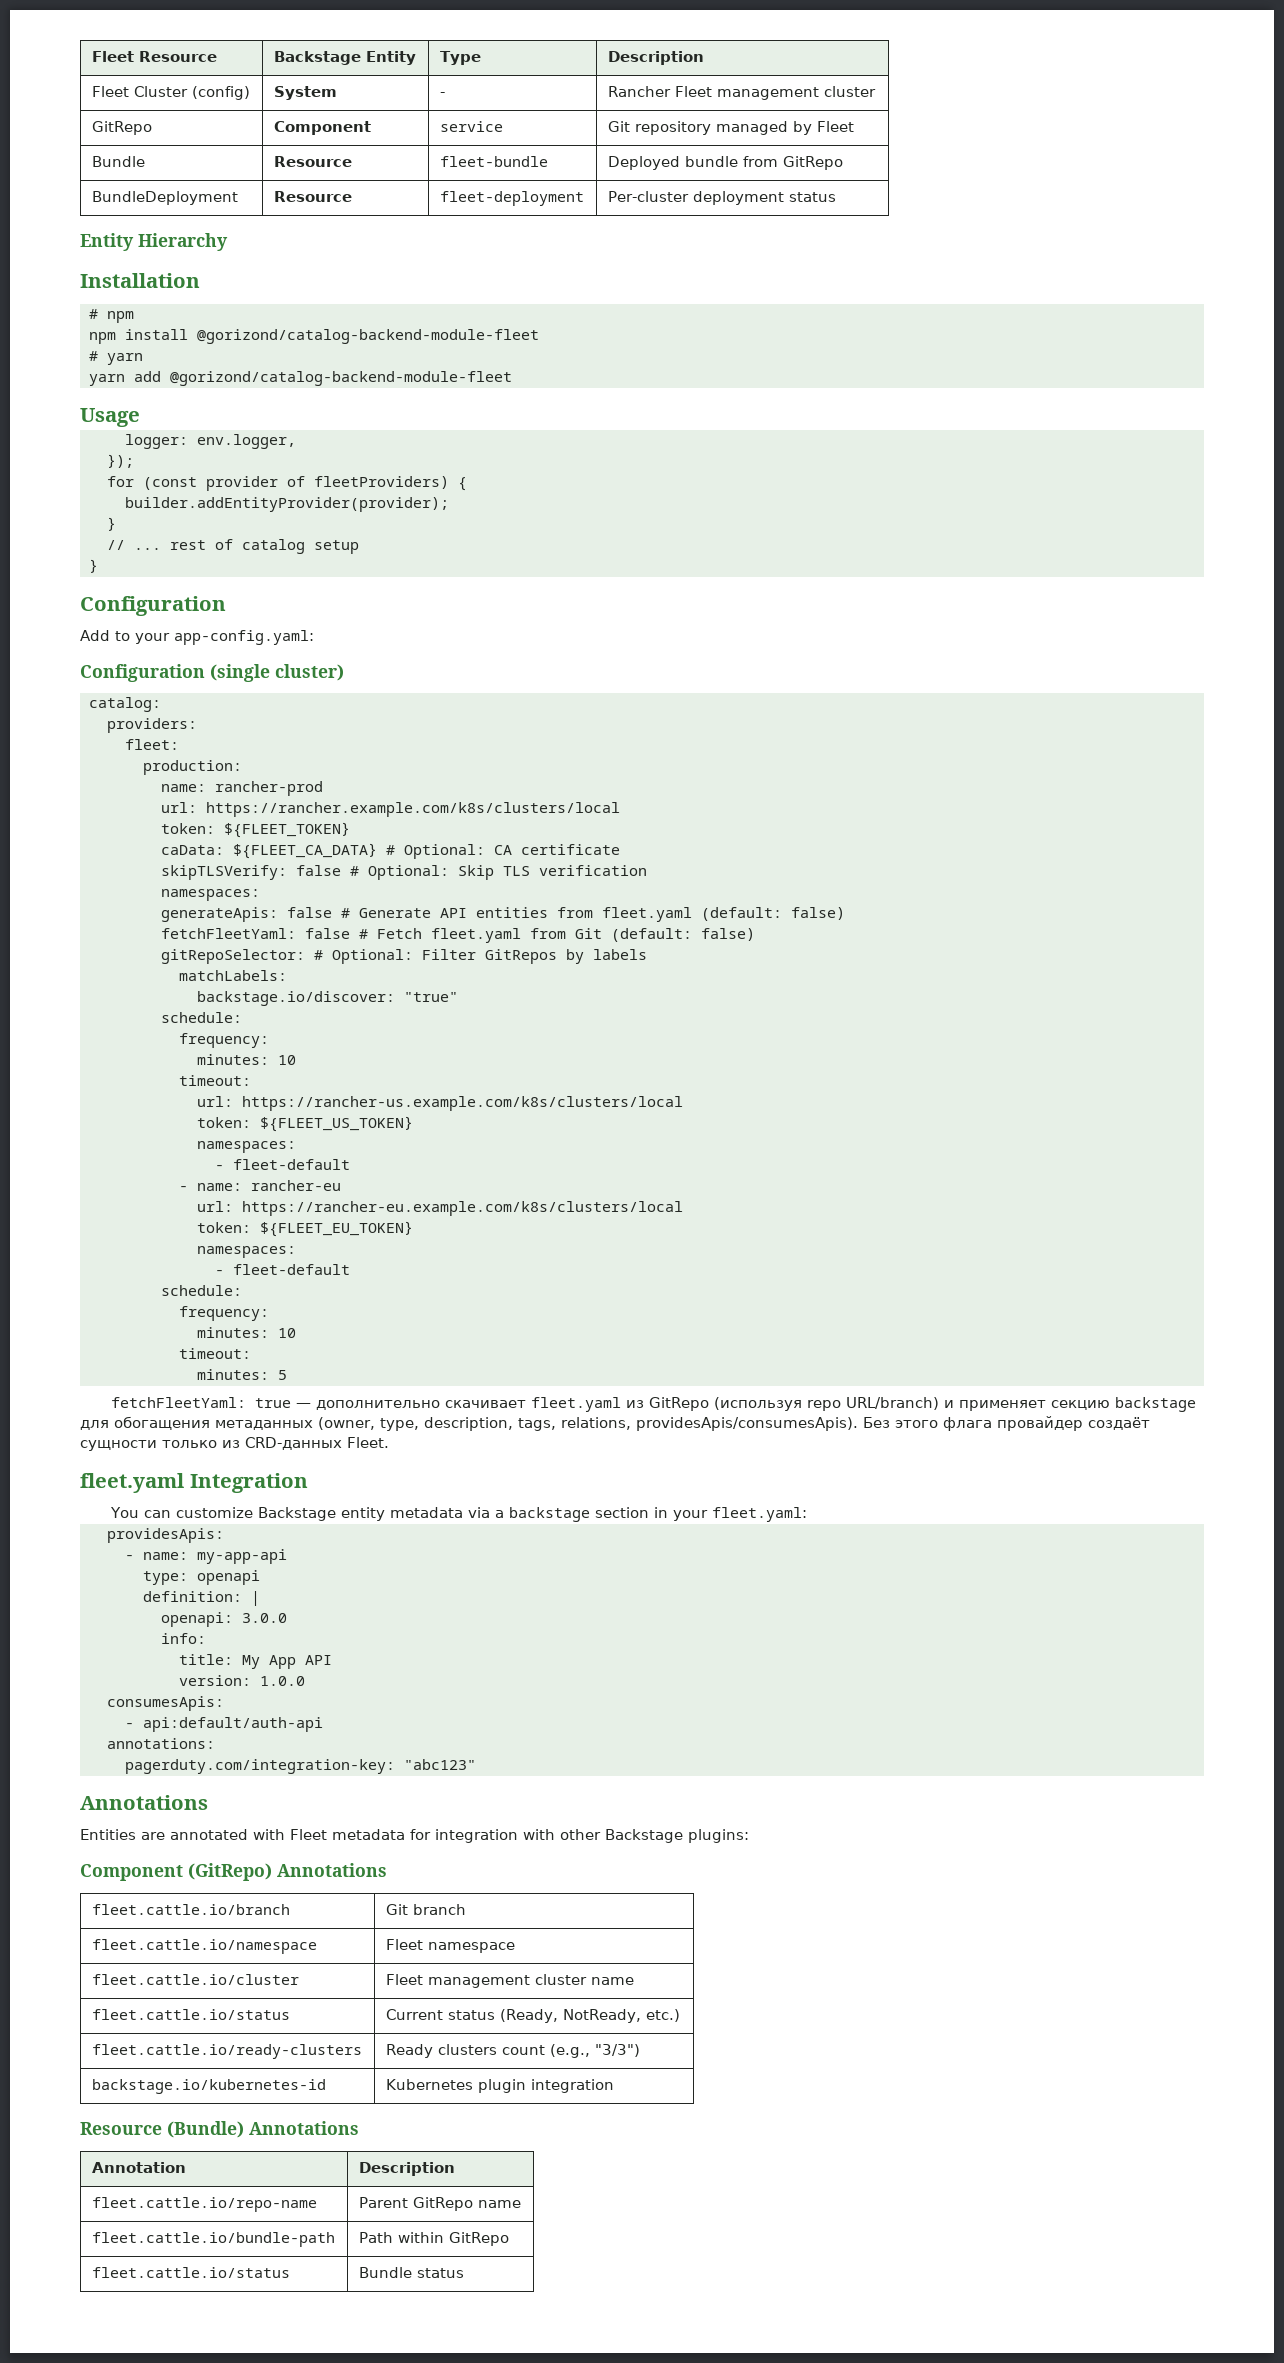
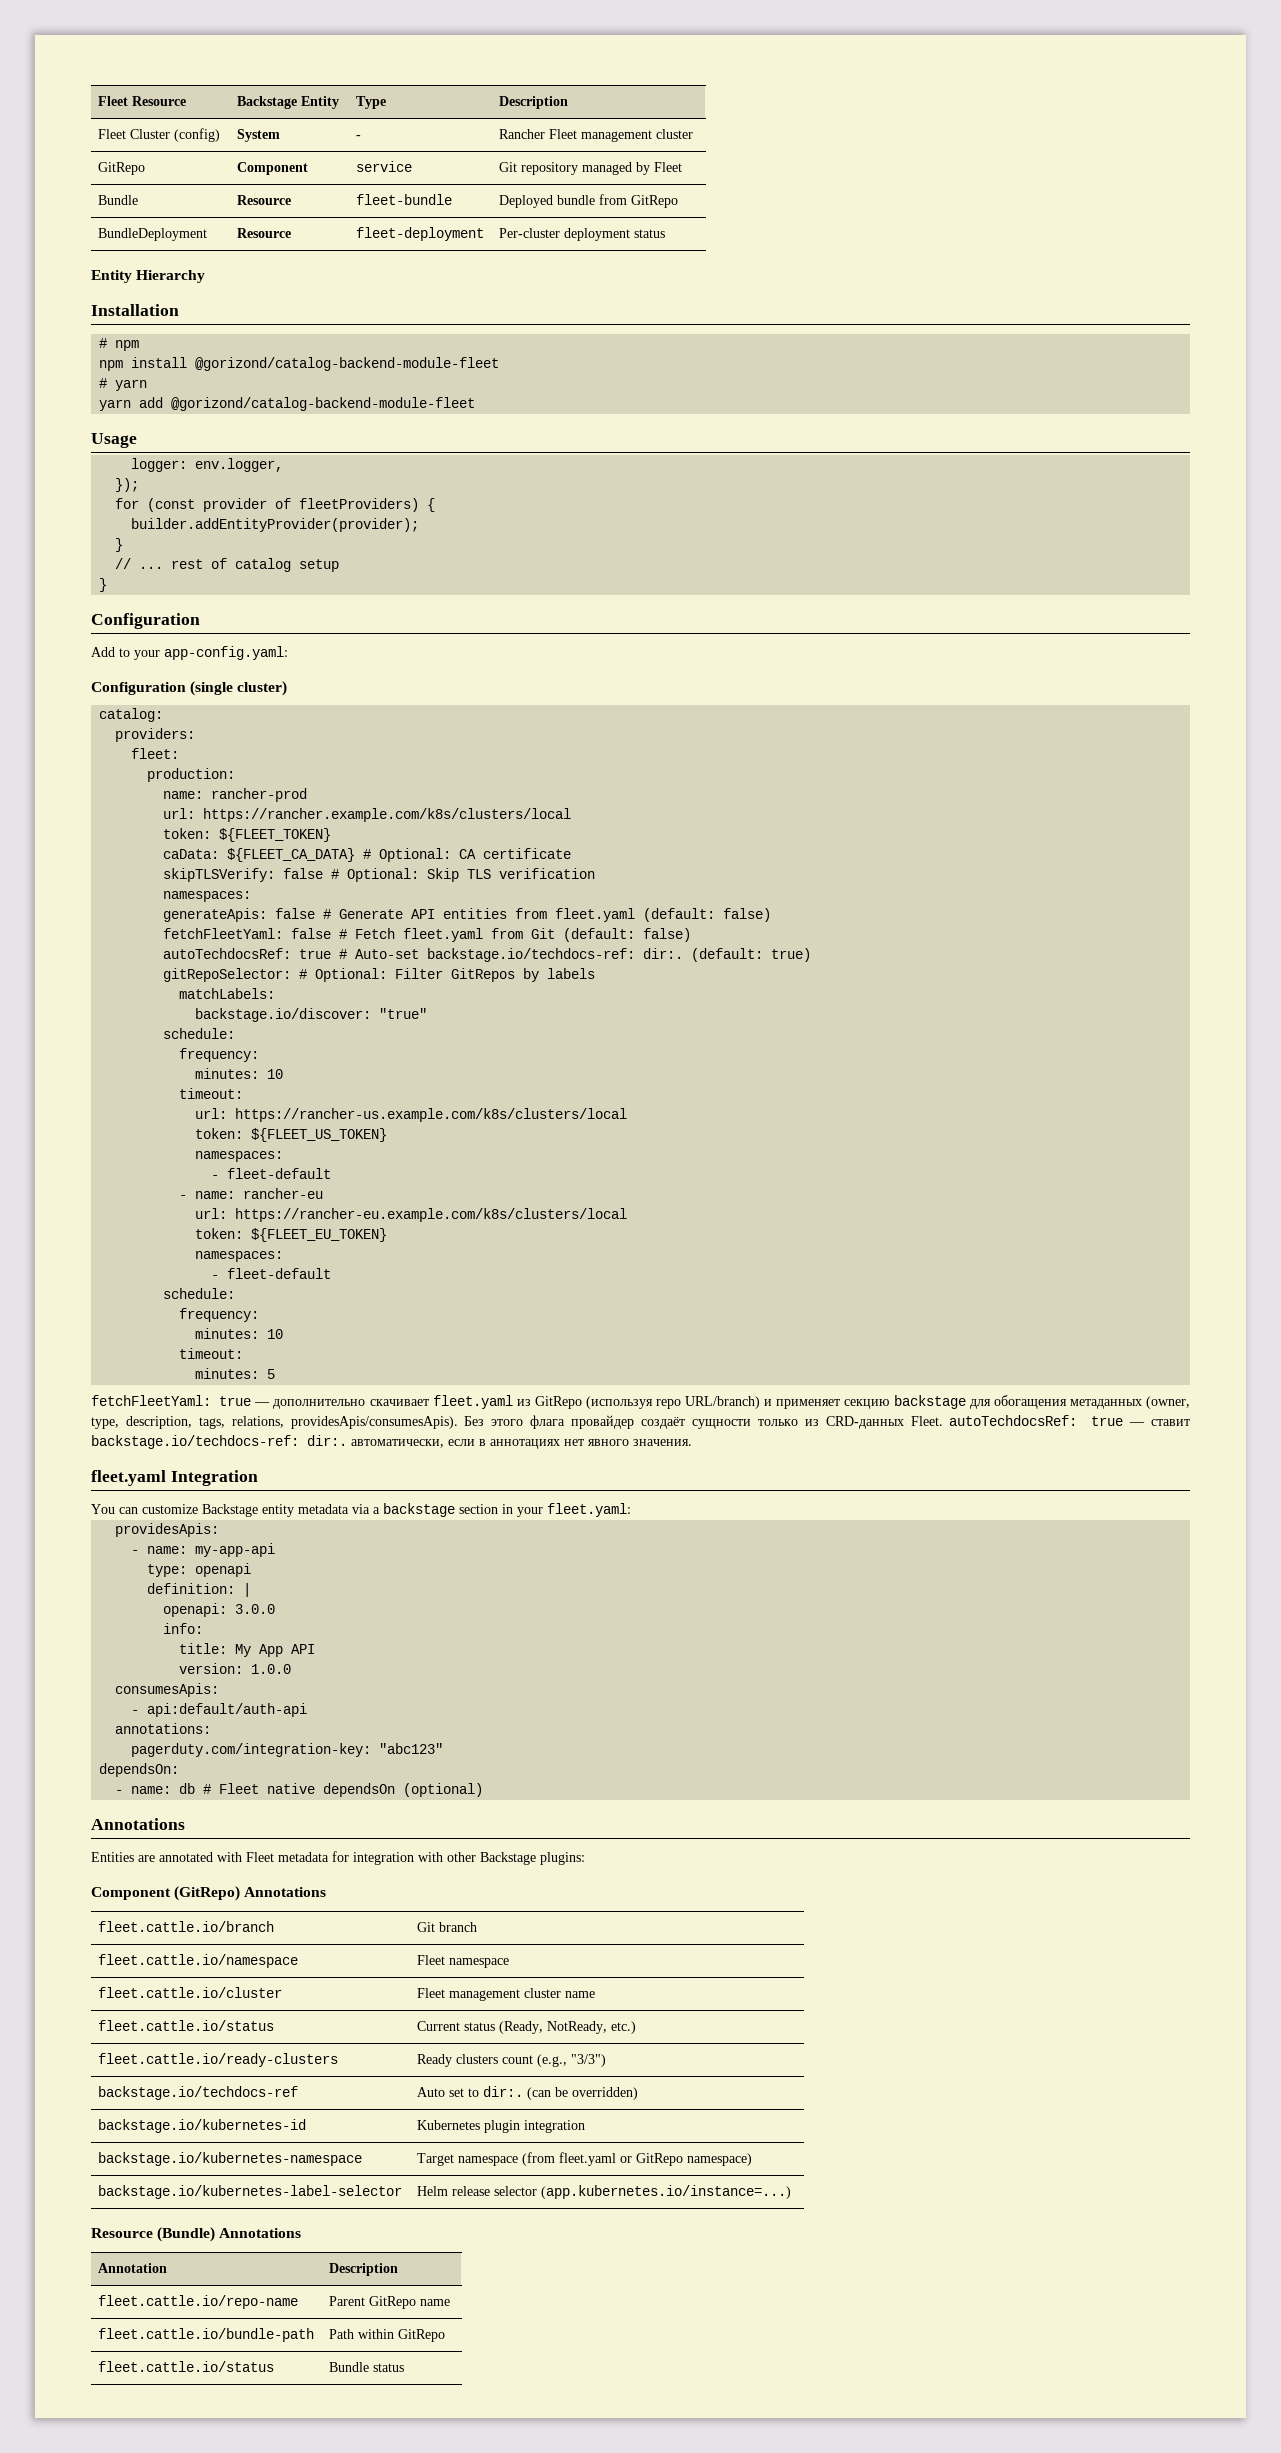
(755, 934) none -> [163,948,812,962] // autoTechdocsRef: true # Auto-set backstage.io/techdocs-ref: dir:. (default: true)
(389, 1442) none -> [949,1415,1191,1426] [91,1435,692,1449] autoTechdocsRef: true — ставит backstage.io/techdocs-ref: dir:. автоматически, если в аннотациях нет явного значения.
(476, 1764) none -> [99,1763,180,1777] [115,1783,484,1797] // dependsOn: // - name: db # Fleet native dependsOn (optional)
[91,2079,326,2094] [385,2079,614,2093] backstage.io/kubernetes-id | Kubernetes plugin integration -> [98,2086,299,2100] [417,2086,639,2100] [98,2119,307,2133] [417,2120,586,2133] [98,2152,363,2166] [417,2152,753,2166] [98,2185,403,2199] [417,2185,792,2199] backstage.io/techdocs-ref | Auto set to dir:. (can be overridden) // backstage.io/kubernetes-id | Kubernetes plugin integration // backstage.io/kubernetes-namespace | Target namespace (from fleet.yaml or GitRepo namespace) // backstage.io/kubernetes-label-selector | Helm release selector (app.kubernetes.io/instance=...)

